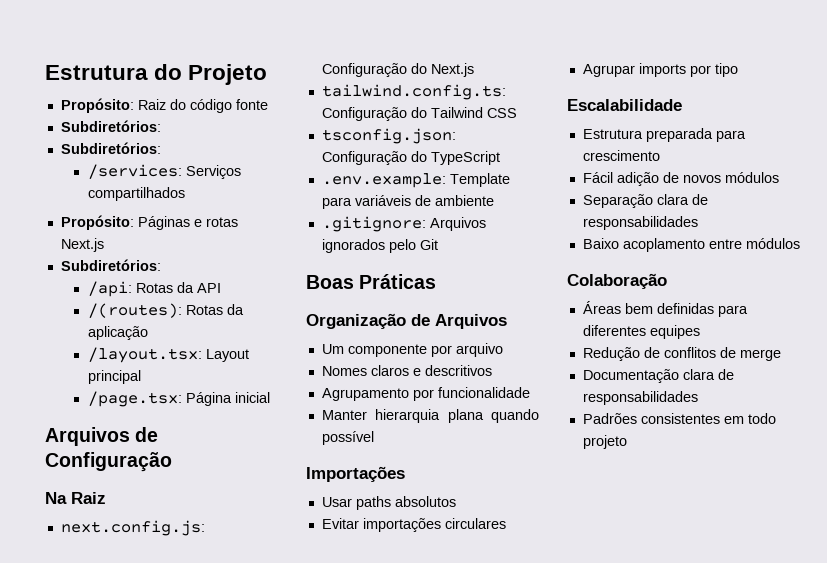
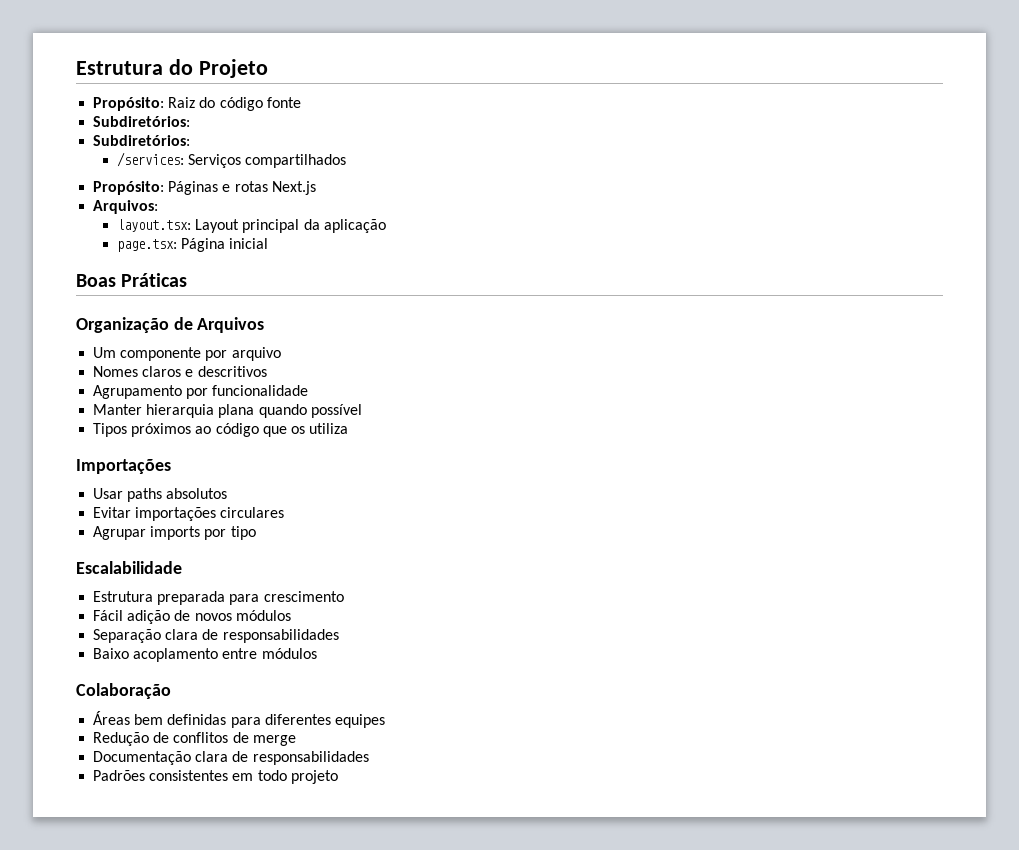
[60,259,161,271] [87,281,221,297] [87,303,244,318] [87,326,148,340] [87,347,249,363] [87,370,141,384] [87,391,270,407] [45,427,159,446] [45,452,172,472] [45,492,106,504] [60,520,205,536] [321,63,474,77] [321,84,506,100] [321,107,517,121] [321,128,456,144] [321,151,500,165] [321,173,510,188] [321,195,494,209] [321,216,486,232] [321,239,438,253] Subdiretórios: // /api: Rotas da API // /(routes): Rotas da aplicação // /layout.tsx: Layout principal // /page.tsx: Página inicial // Arquivos de Configuração // Na Raiz // next.config.js: Configuração do Next.js // tailwind.config.ts: Configuração do Tailwind CSS // tsconfig.json: Configuração do TypeScript // .env.example: Template para variáveis de ambiente // .gitignore: Arquivos ignorados pelo Git -> [93,200,159,214] [117,219,386,233] [117,238,269,252] Arquivos: // layout.tsx: Layout principal da aplicação // page.tsx: Página inicial
(374, 438) none -> [93,423,349,437] // Tipos próximos ao código que os utiliza

